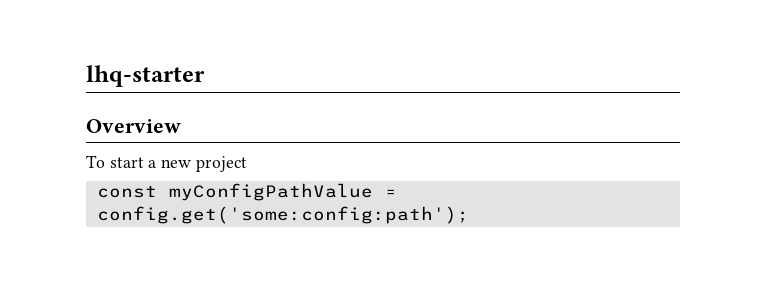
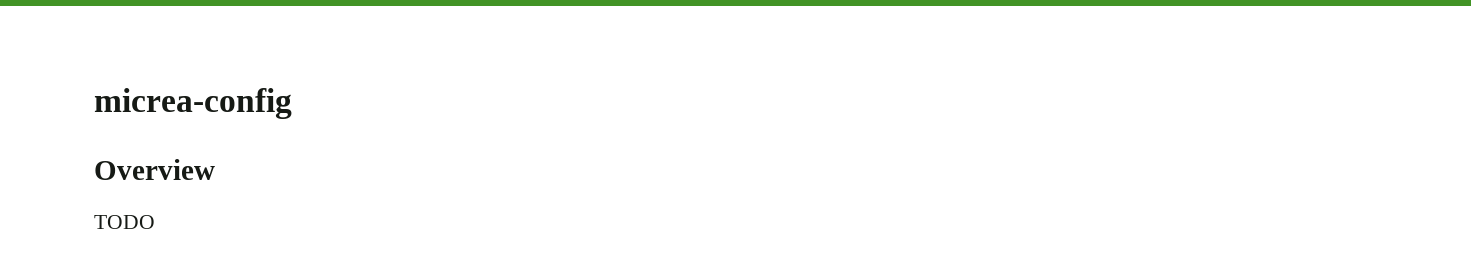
[86,65,205,87] lhq-starter -> [94,88,292,119] micrea-config
[86,155,247,172] [96,183,397,201] [96,206,469,224] To start a new project // const myConfigPathValue = config.get('some:config:path'); -> [94,215,155,229] TODO

